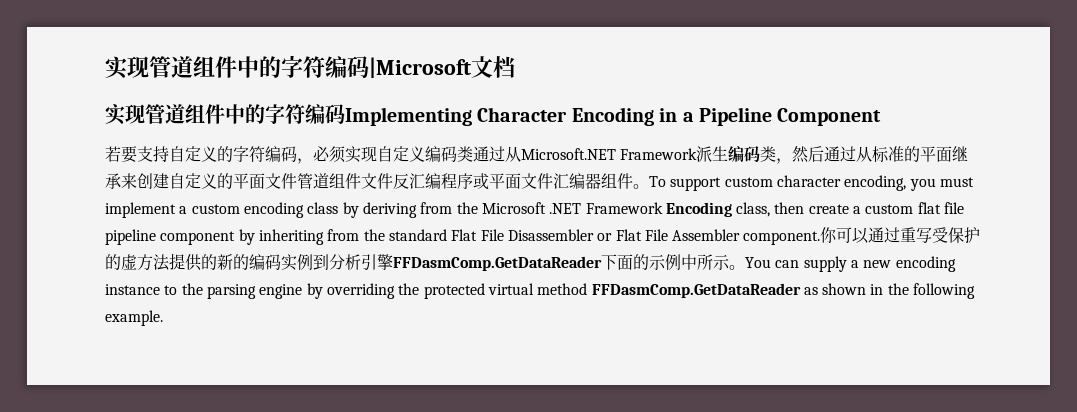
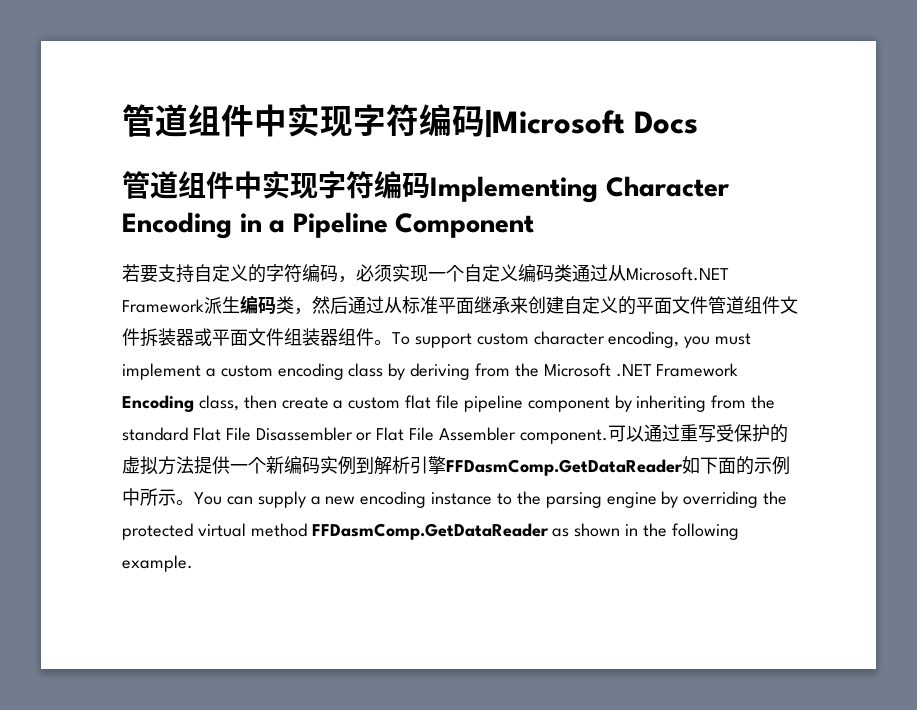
[105,56,281,79] 实现管道组件中的 -> [122,104,353,137] 管道组件中实现
[471,56,515,78] [105,104,265,125] 文档 // 实现管道组件中的 -> [634,111,698,134] [122,171,318,199] Docs // 管道组件中实现
(377, 154) none -> [428,265,464,282] 一个
[904,146,921,162] 的 -> (438, 305) none
[393,173,473,189] 反汇编程序 -> [140,328,194,347] 拆装器
[553,173,585,189] 汇编 -> [284,328,320,346] 组装
[820,227,838,243] 你 -> (608, 436) none
(137, 262) none -> [140,456,158,475] 拟
[201,254,249,270] 的新的 -> [230,456,284,474] 一个新
[329,254,345,270] 分 -> [374,456,392,475] 解
(602, 263) none -> [682,456,700,474] 如

